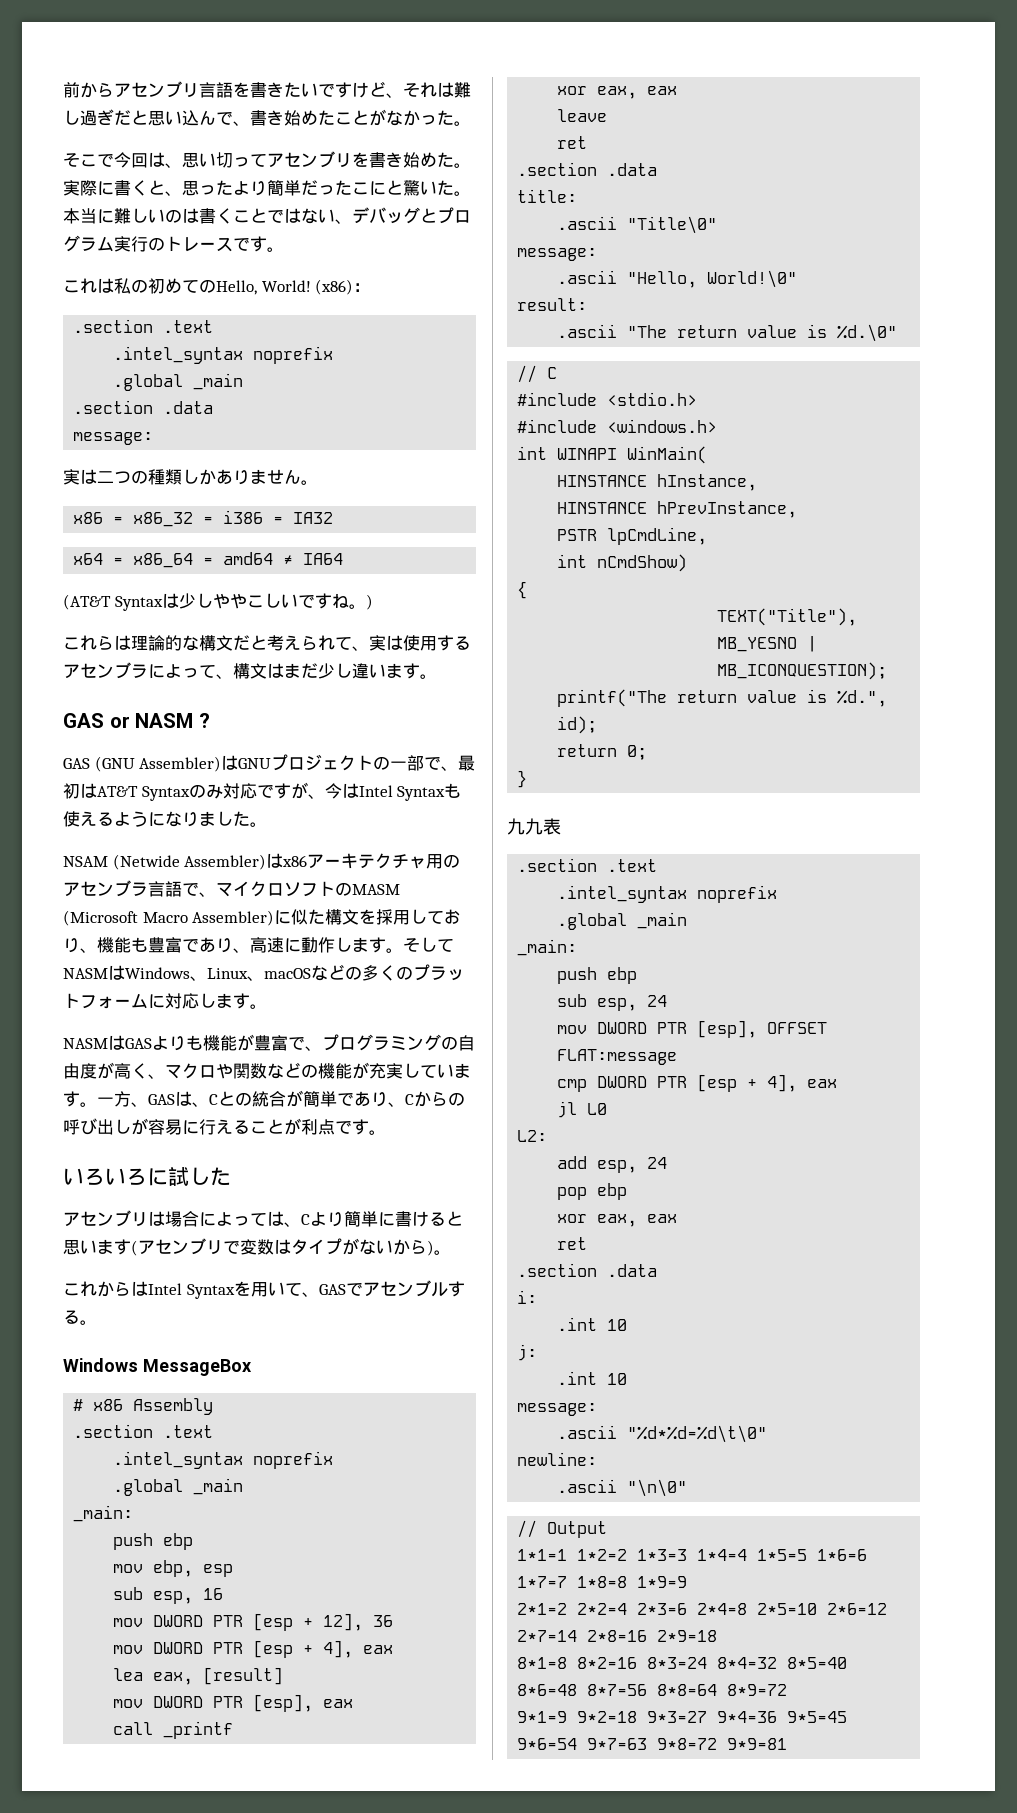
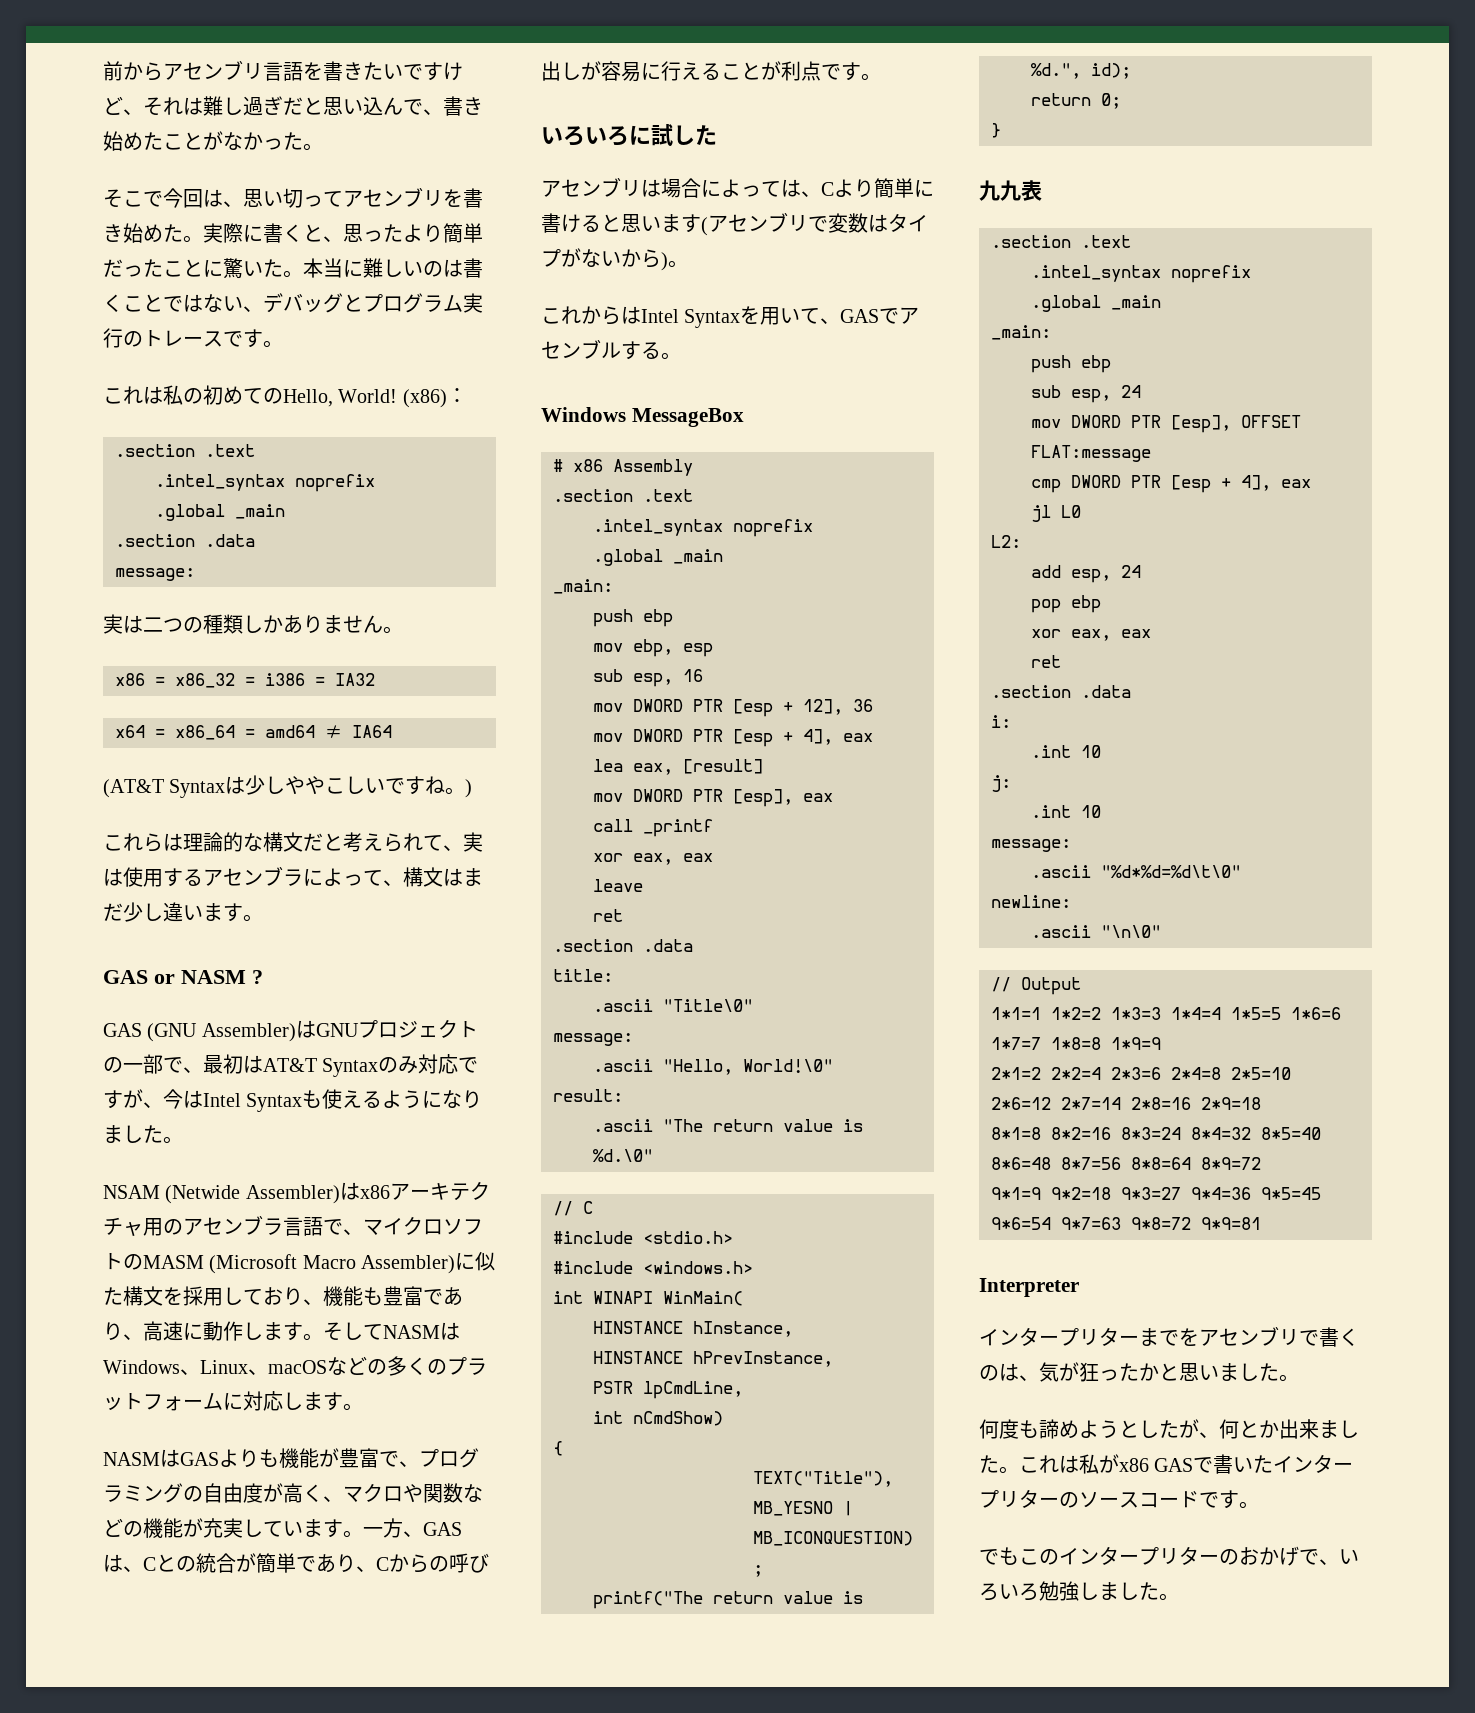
[369,180,403,196] にと -> [183,259,223,277] とに
(788, 1744) none -> [979,1278,1079,1297] [979,1326,1359,1347] [979,1362,1299,1382] [979,1419,1359,1439] [979,1454,1354,1474] [979,1489,1259,1509] [979,1546,1359,1566] [979,1581,1179,1601] // Interpreter // インタープリターまでをアセンブリで書くのは、気が狂ったかと思いました。 // 何度も諦めようとしたが、何とか出来ました。これは私がx86 GASで書いたインタープリターのソースコードです。 // でもこのインタープリターのおかげで、いろいろ勉強しました。

